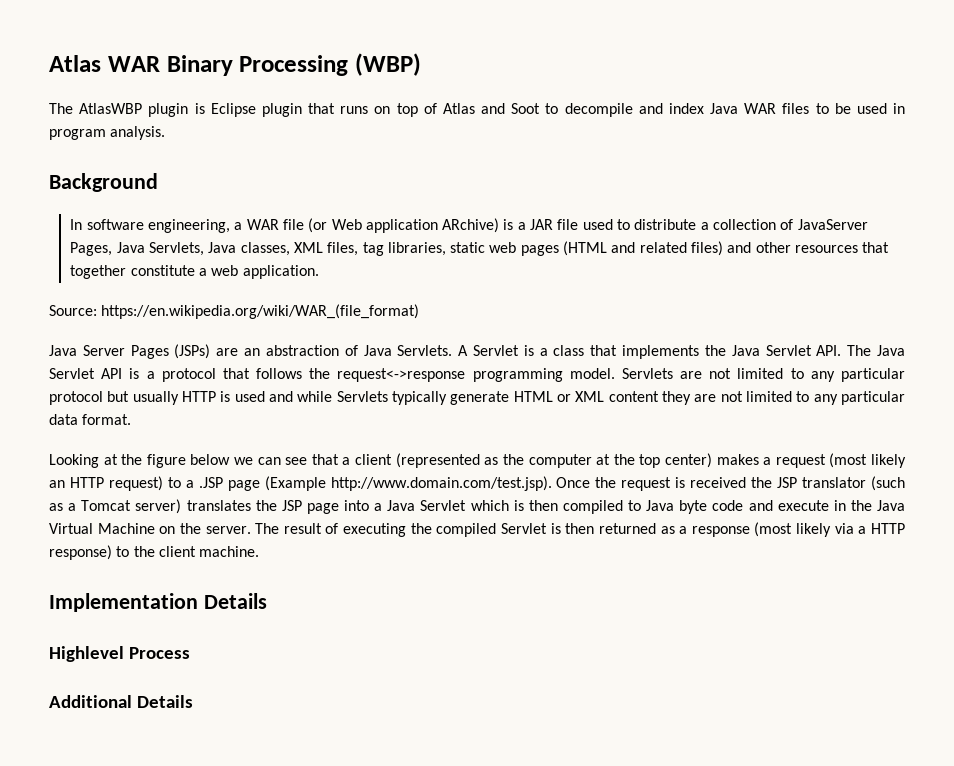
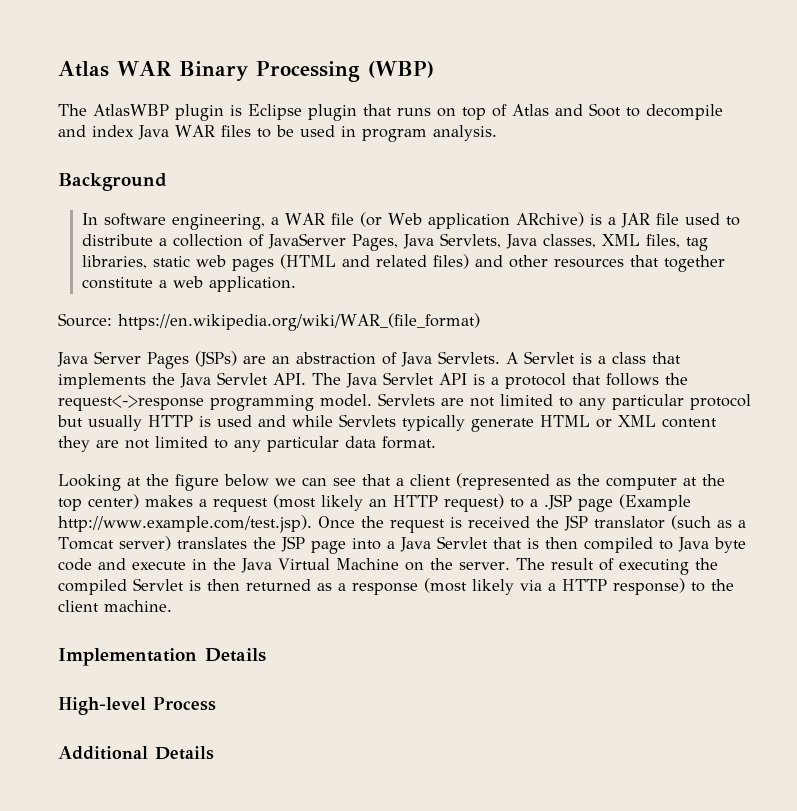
[330,476,552,491] http://www.domain.com/test.jsp). -> [58,515,312,533] http://www.example.com/test.jsp).
[470,500,509,511] which -> [492,537,522,549] that
[49,646,124,662] Highlevel -> [58,697,146,715] High-level

